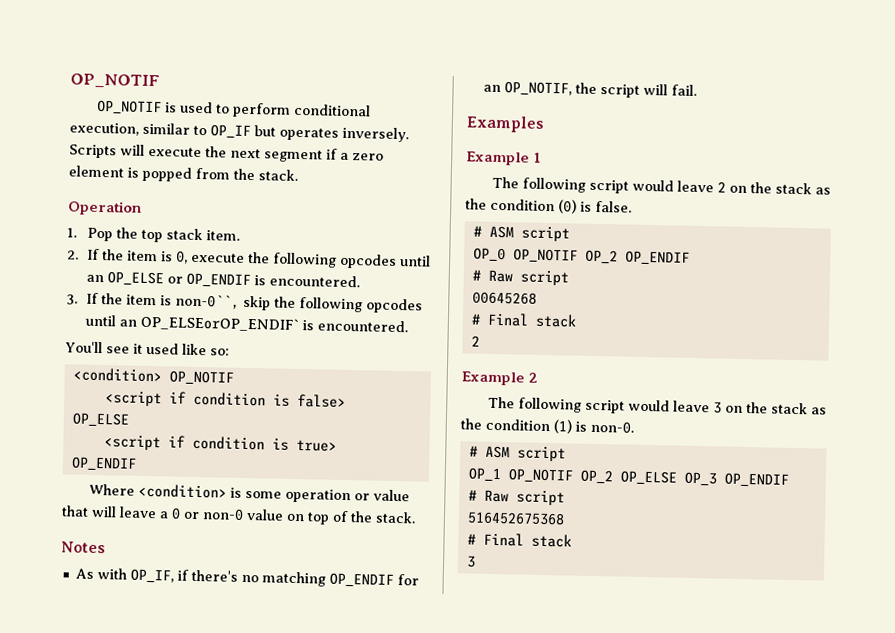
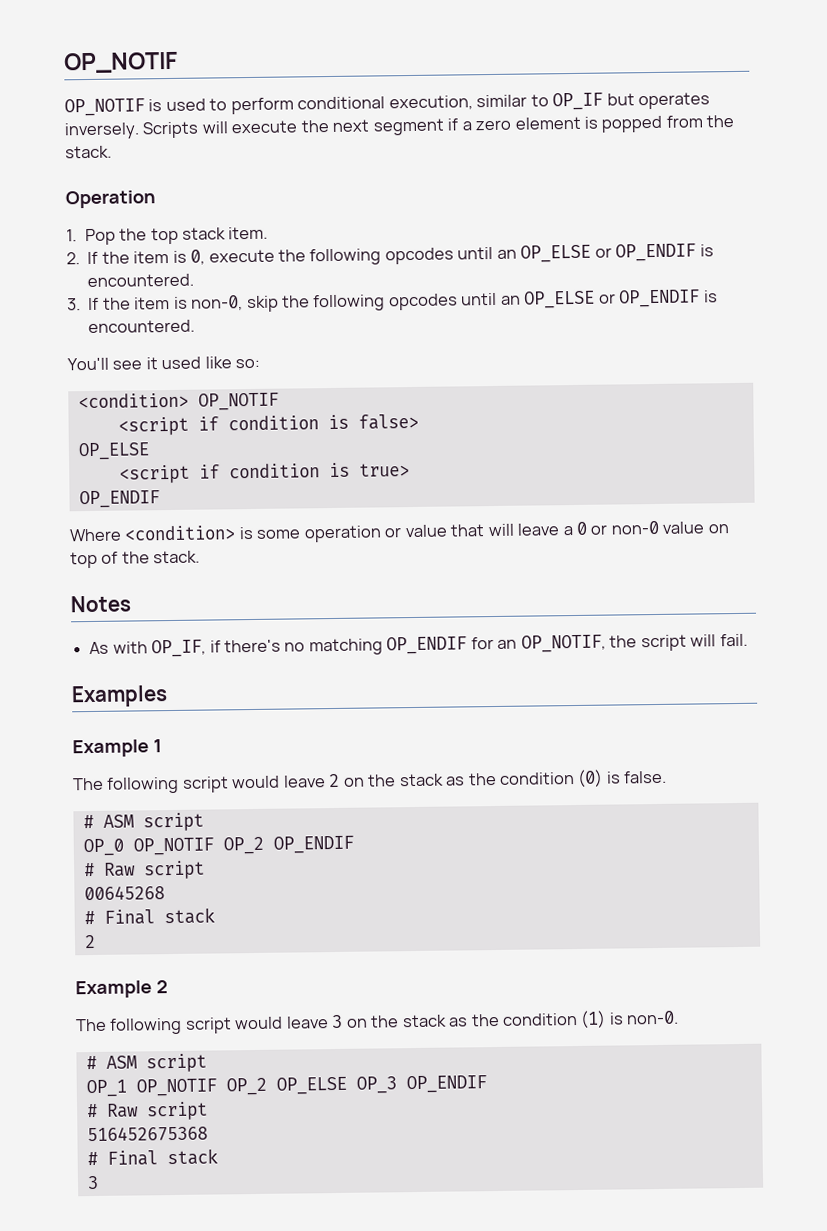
[175,294,241,310] non-0``, -> [191,295,244,311] non-0,
[140,315,300,333] OP_ELSEorOP_ENDIF` -> [523,289,701,309] OP_ELSE or OP_ENDIF

